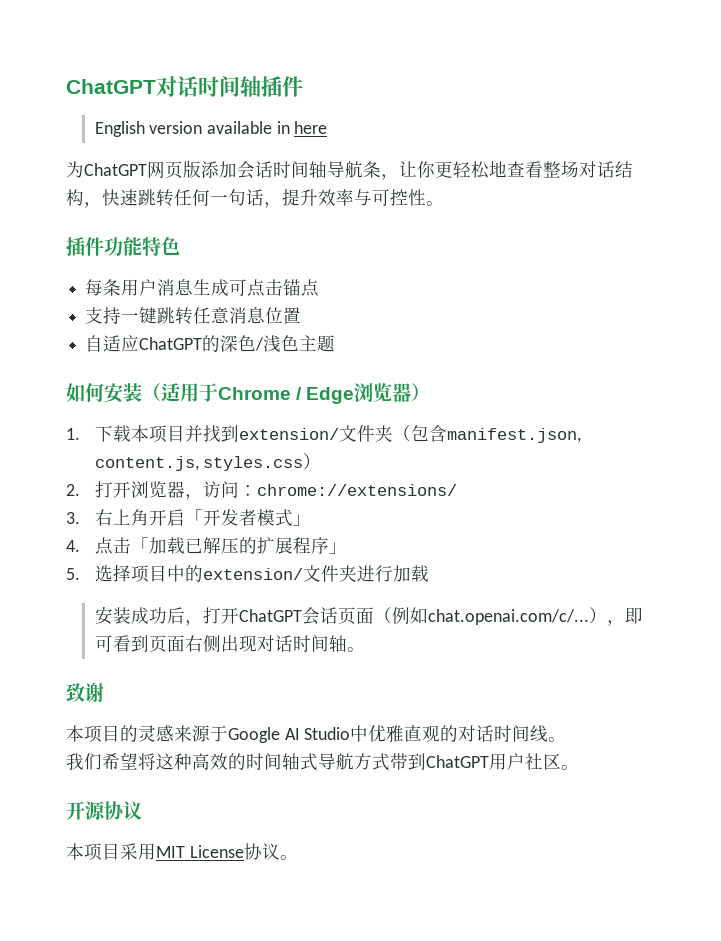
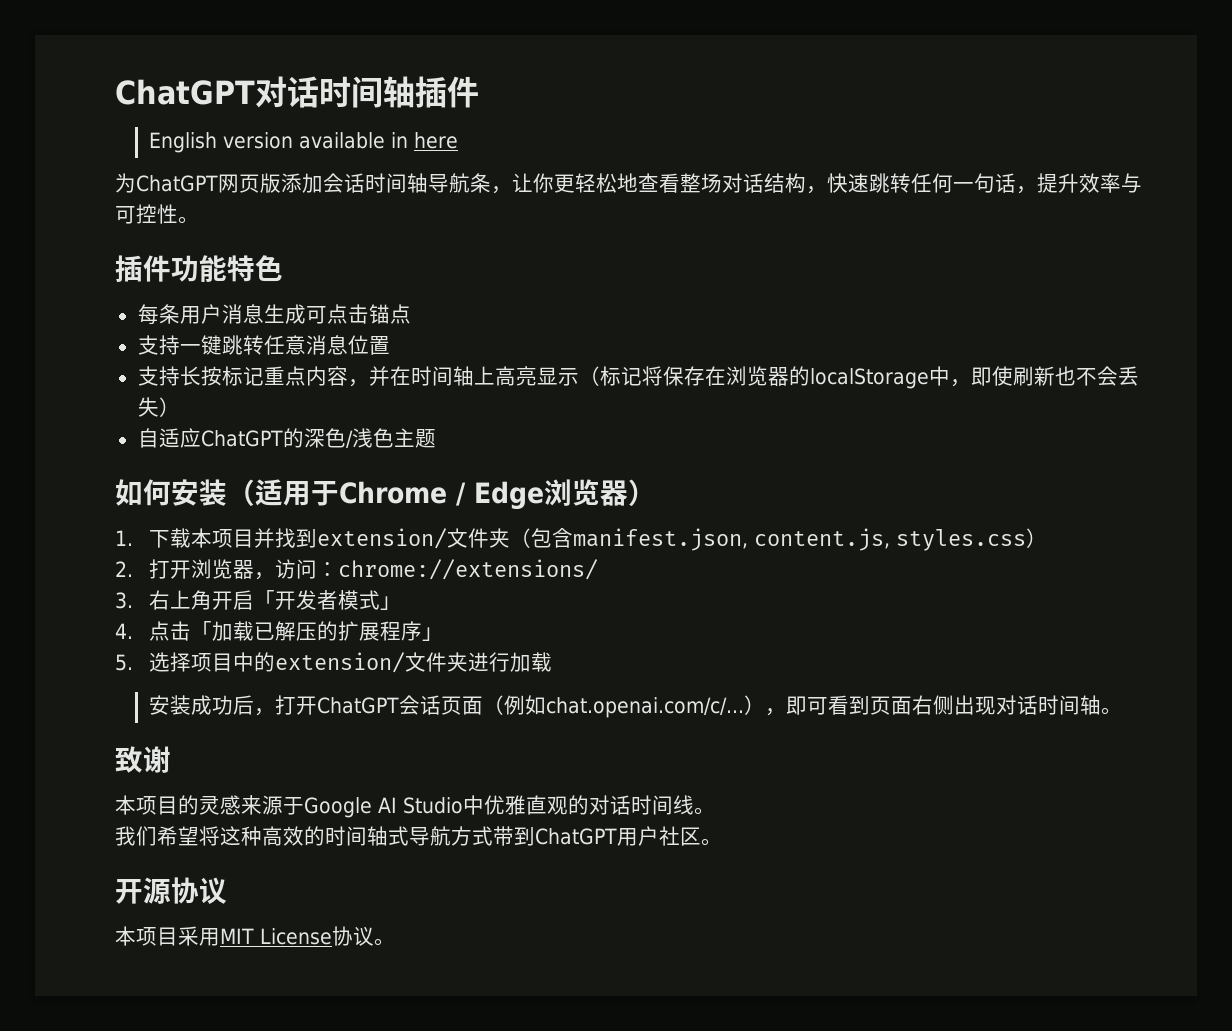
(302, 315) none -> [137,366,1139,389] [137,397,180,417] // 支持长按标记重点内容，并在时间轴上高亮显示（标记将保存在浏览器的localStorage中，即使刷新也不会丢失）

